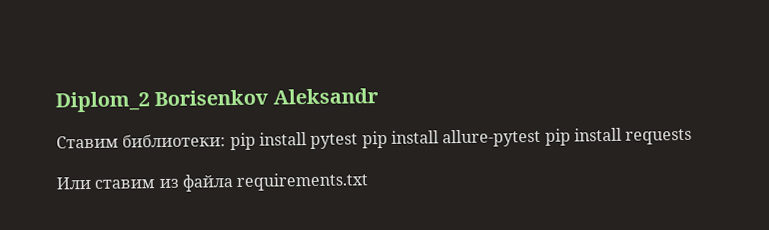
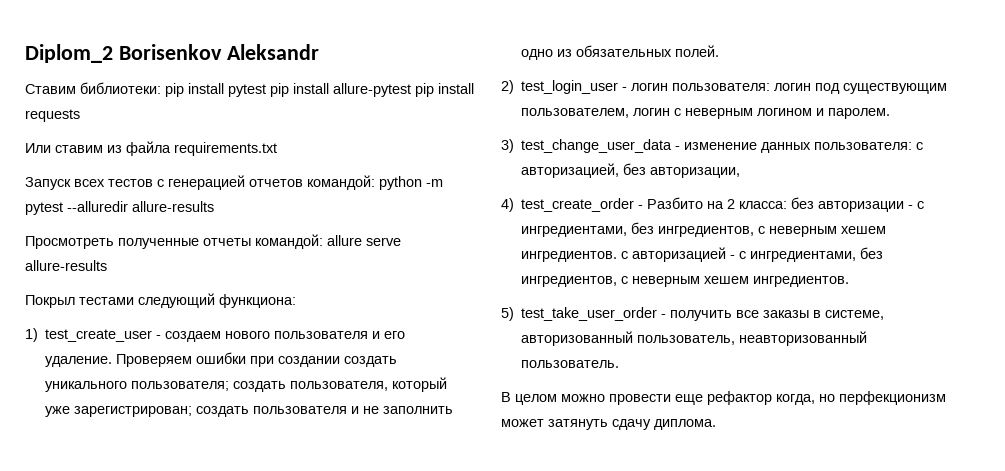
(369, 181) none -> [25,175,443,190] [25,201,214,215] [25,234,401,249] [25,260,107,271] [25,293,296,308] [25,328,406,342] [45,352,398,367] [45,377,448,392] [45,406,454,417] [521,45,720,60] [501,80,948,94] [521,108,891,119] [501,139,924,153] [521,163,741,178] [501,197,925,212] [521,222,887,237] [521,247,884,262] [521,276,850,287] [501,307,885,321] [521,331,868,346] [521,360,620,368] [501,391,946,405] [501,419,716,430] // Запуск всех тестов с генерацией отчетов командой: python -m pytest --alluredir allure-results // Просмотреть полученные отчеты командой: allure serve allure-results // Покрыл тестами следующий функциона: // 1) test_create_user - создаем нового пользователя и его удаление. Проверяем ошибки при создании создать уникального пользователя; создать пользователя, который уже зарегистрирован; создать пользователя и не заполнить одно из обязательных полей. // 2) test_login_user - логин пользователя: логин под существующим пользователем, логин с неверным логином и паролем. // 3) test_change_user_data - изменение данных пользователя: с авторизацией, без авторизации, // 4) test_create_order - Разбито на 2 класса: без авторизации - с ингредиентами, без ингредиентов, с неверным хешем ингредиентов. с авторизацией - с ингредиентами, без ингредиентов, с неверным хешем ингредиентов. // 5) test_take_user_order - получить все заказы в системе, авторизованный пользователь, неавторизованный пользователь. // В целом можно провести еще рефактор когда, но перфекционизм может затянуть сдачу диплома.

